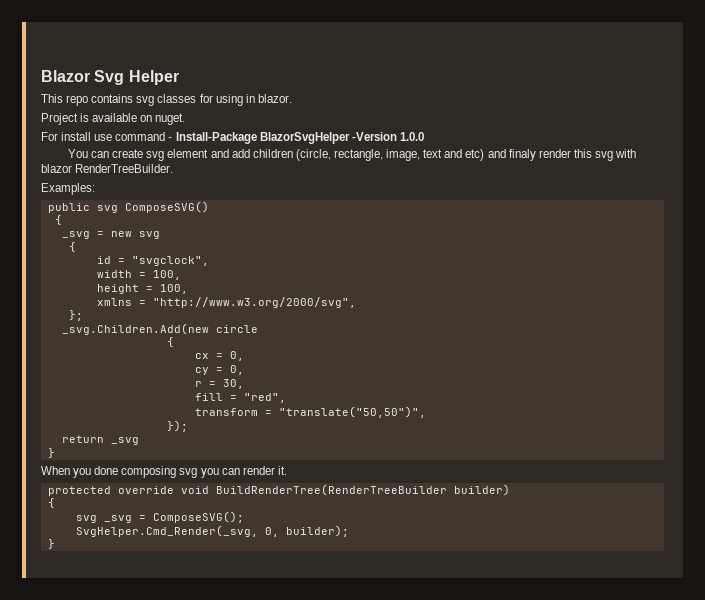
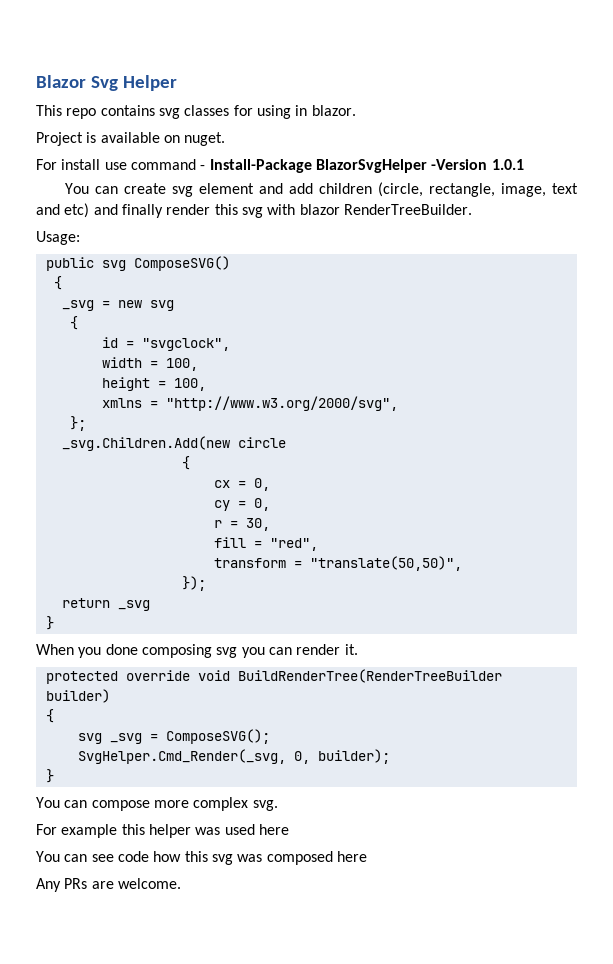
[399,132,424,141] 1.0.0 -> [491,159,524,170] 1.0.1
[508,149,536,161] finaly -> [121,204,163,218] finally
[41,183,95,195] Examples: -> [36,231,80,245] Usage:
[278,406,426,418] "translate("50,50")", -> [309,556,462,571] "translate(50,50)",
(55, 544) none -> [36,797,278,811] [36,824,289,838] [36,851,367,865] [36,878,181,892] // You can compose more complex svg. // For example this helper was used here // You can see code how this svg was composed here // Any PRs are welcome.

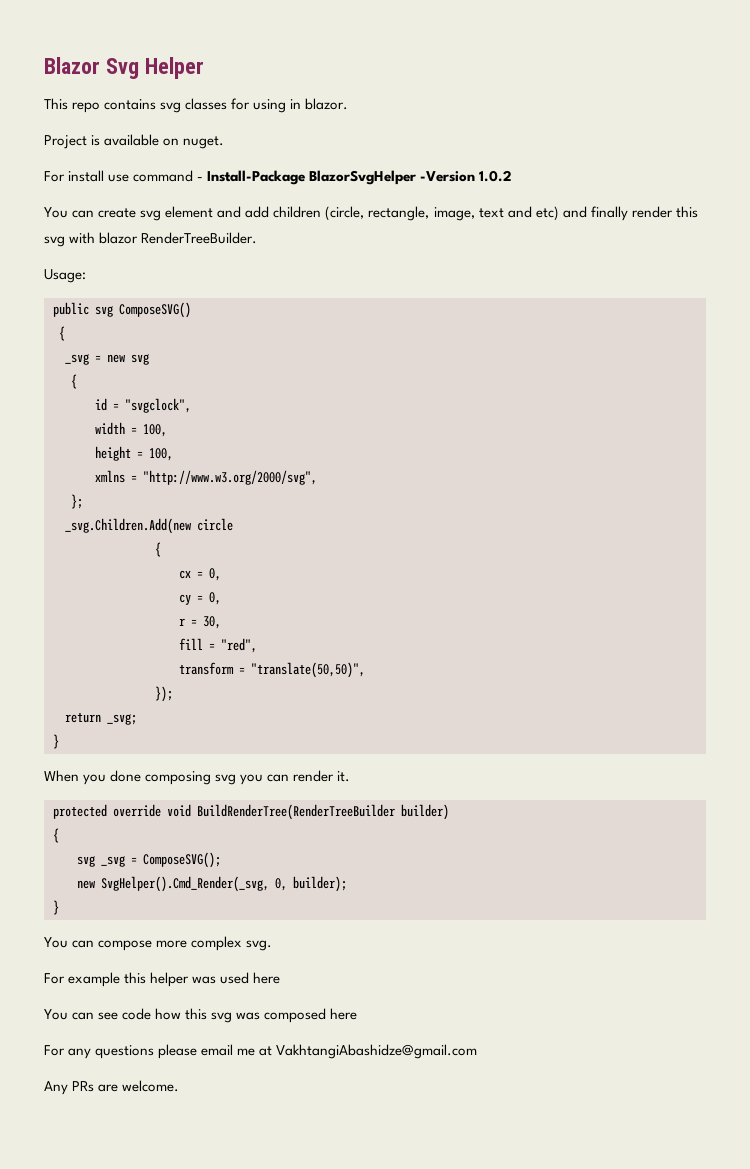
[491,159,524,170] 1.0.1 -> [479,170,513,182] 1.0.2
[117,600,150,611] _svg -> [107,714,137,725] _svg;
[77,749,286,764] SvgHelper.Cmd_Render(_svg, -> [77,876,269,892] new SvgHelper().Cmd_Render(_svg,
(367, 856) none -> [44,1044,478,1059] // For any questions please email me at VakhtangiAbashidze@gmail.com

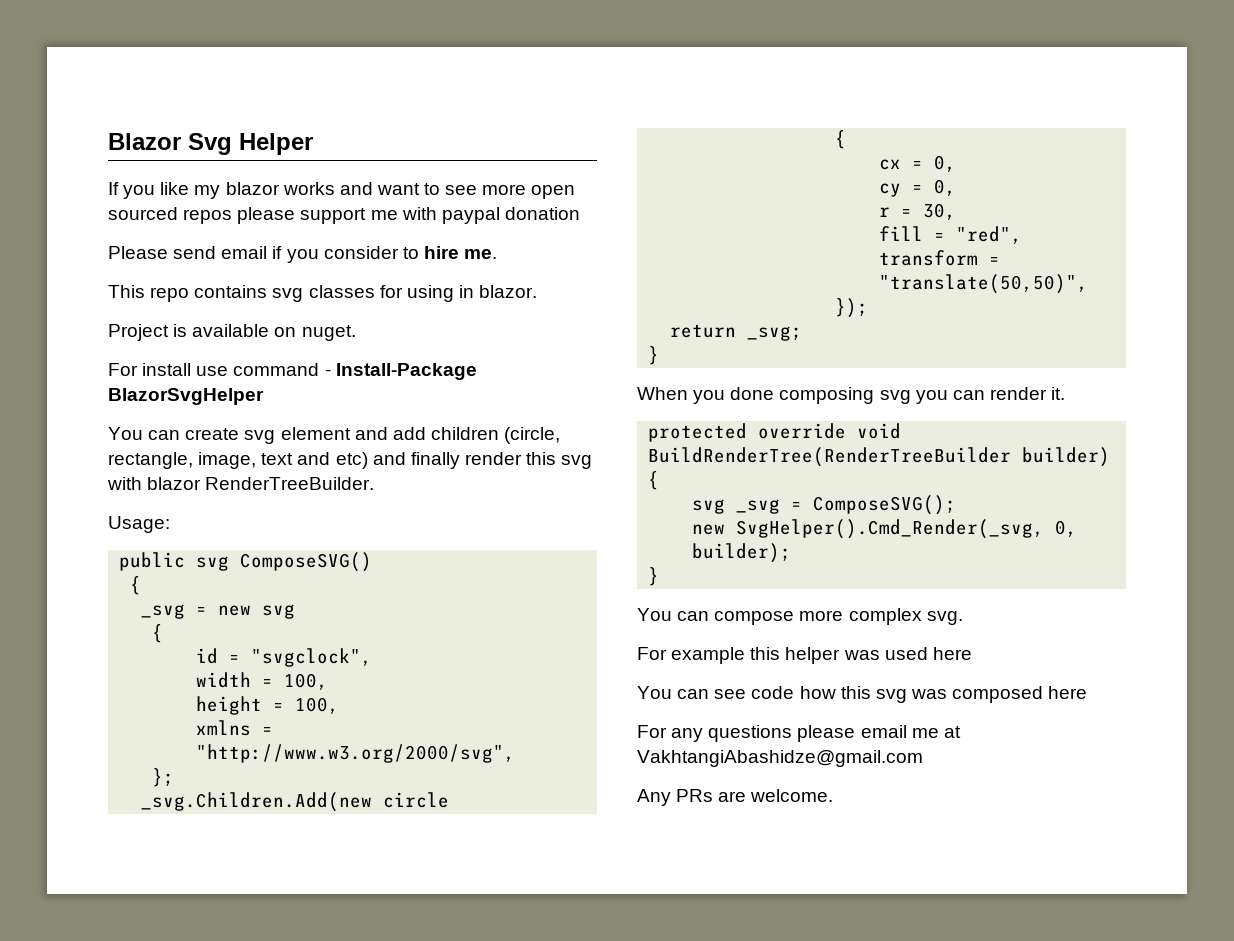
(204, 68) none -> [108,182,576,199] [108,207,580,224] [108,246,498,263] // If you like my blazor works and want to see more open sourced repos please support me with paypal donation // Please send email if you consider to hire me.
[420,170,513,182] -Version 1.0.2 -> (264, 396) none

